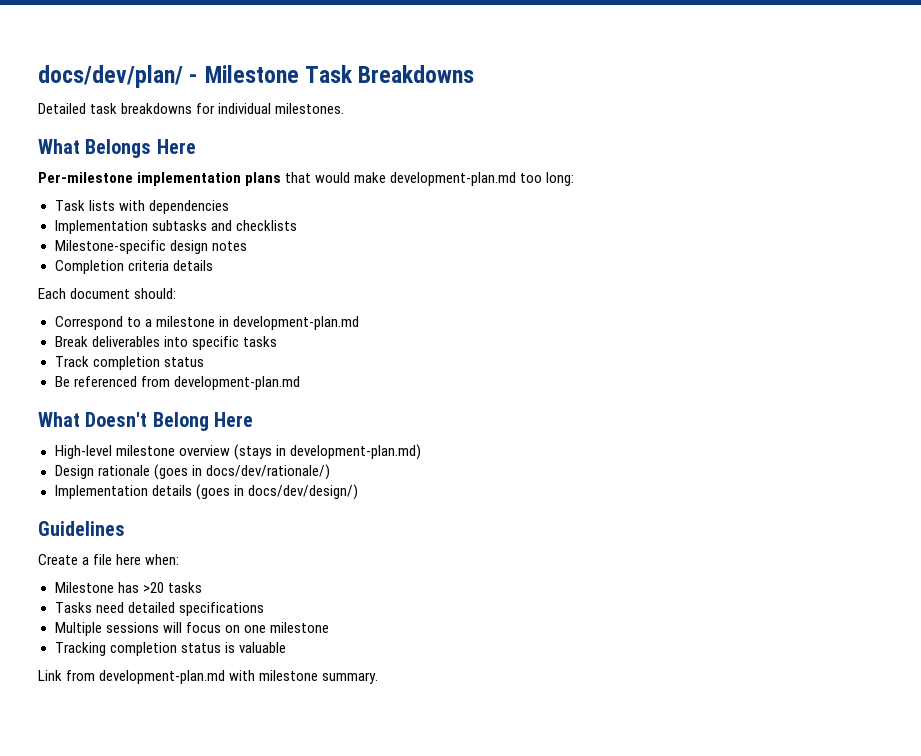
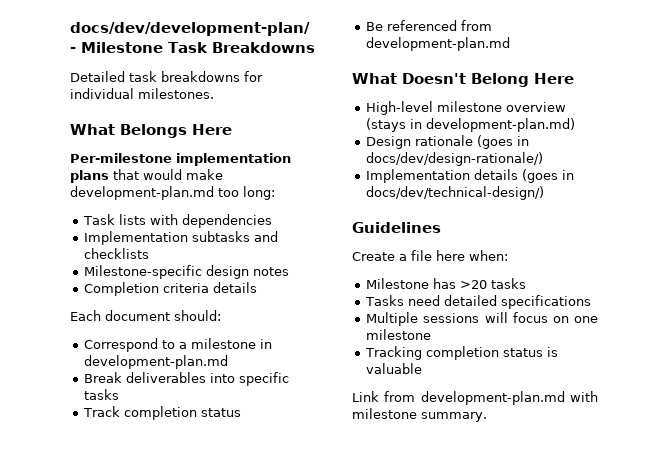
[38,65,183,88] docs/dev/plan/ -> [70,22,310,36] docs/dev/development-plan/
[205,464,330,480] docs/dev/rationale/) -> [366,152,544,166] docs/dev/design-rationale/)
[247,484,358,500] docs/dev/design/) -> [366,186,545,200] docs/dev/technical-design/)

